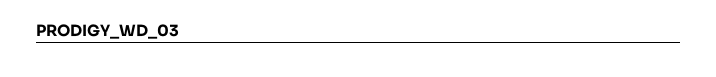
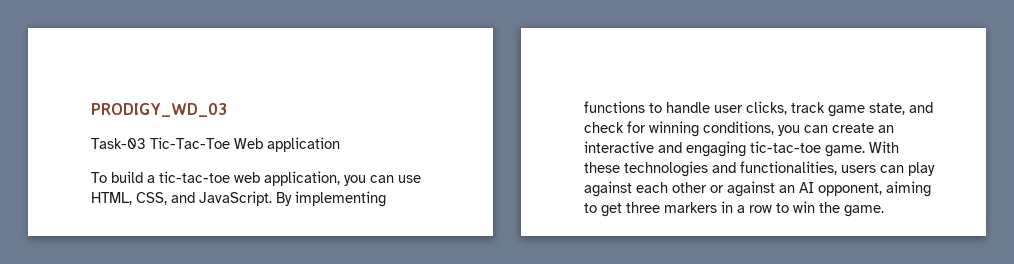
(179, 31) none -> [91,137,340,152] [91,171,421,186] [91,191,386,207] [584,101,933,117] [584,121,894,137] [584,141,899,157] [584,161,935,177] [584,181,931,197] [584,201,884,217] // Task-03 Tic-Tac-Toe Web application // To build a tic-tac-toe web application, you can use HTML, CSS, and JavaScript. By implementing functions to handle user clicks, track game state, and check for winning conditions, you can create an interactive and engaging tic-tac-toe game. With these technologies and functionalities, users can play against each other or against an AI opponent, aiming to get three markers in a row to win the game.

